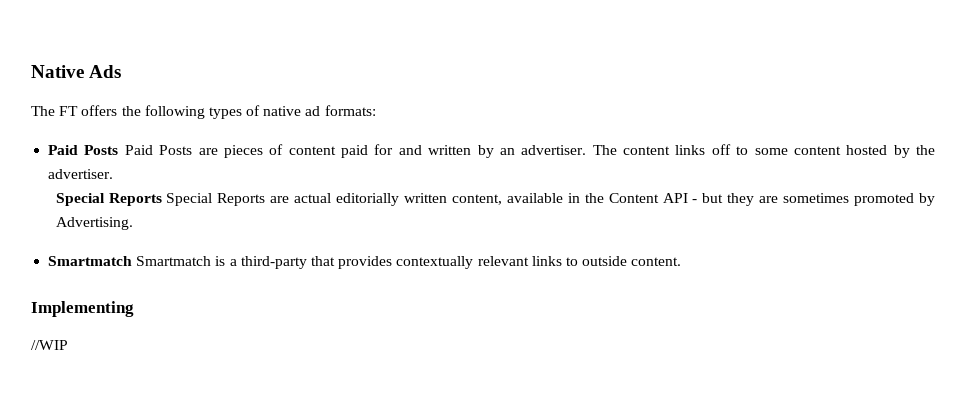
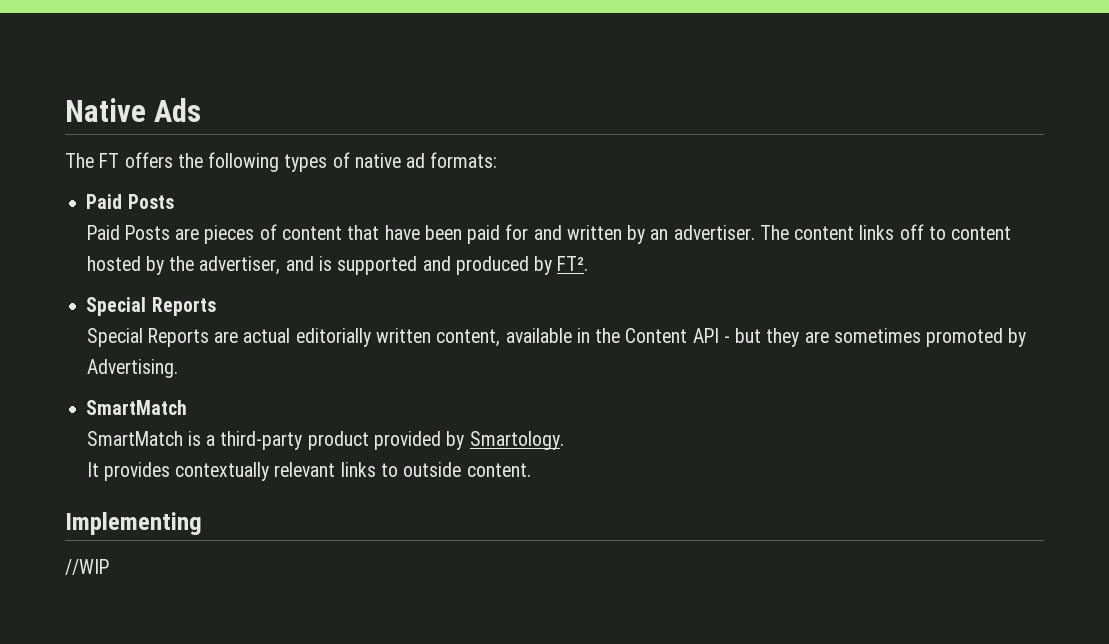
(119, 150) none -> (174, 201) //
(336, 150) none -> [347,225,462,240] that have been
[754,148,788,155] some -> (946, 233) none
[48,169,114,179] [55,193,162,206] advertiser. // Special Reports -> [199,256,589,275] [86,297,216,316] advertiser, and is supported and produced by FT². // Special Reports //
[48,256,212,266] Smartmatch Smartmatch -> [86,400,188,415] [86,431,183,446] SmartMatch // SmartMatch
[310,256,335,266] that -> [307,431,564,450] [86,462,99,477] product provided by Smartology. // It

